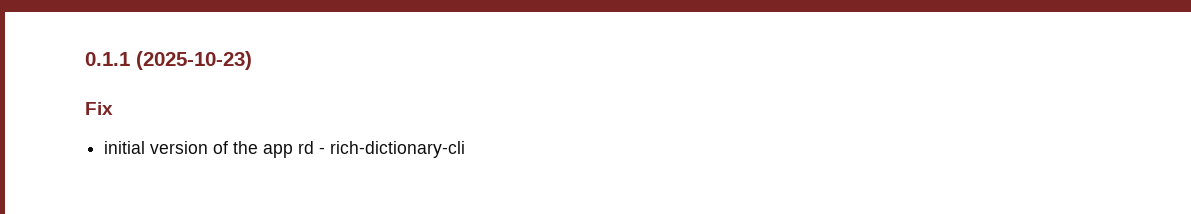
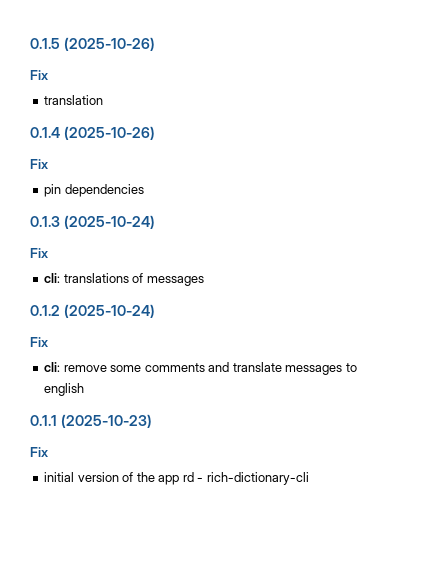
(85, 59) none -> [30,37,155,51] [30,70,48,80] [44,95,104,105] [30,126,155,140] [30,159,48,169] [44,184,144,197] [30,215,155,229] [30,248,48,258] [44,273,204,286] [30,304,155,318] [30,337,48,347] [44,362,357,375] [44,383,85,396] 0.1.5 (2025-10-26) // Fix // translation // 0.1.4 (2025-10-26) // Fix // pin dependencies // 0.1.3 (2025-10-24) // Fix // cli: translations of messages // 0.1.2 (2025-10-24) // Fix // cli: remove some comments and translate messages to english //

